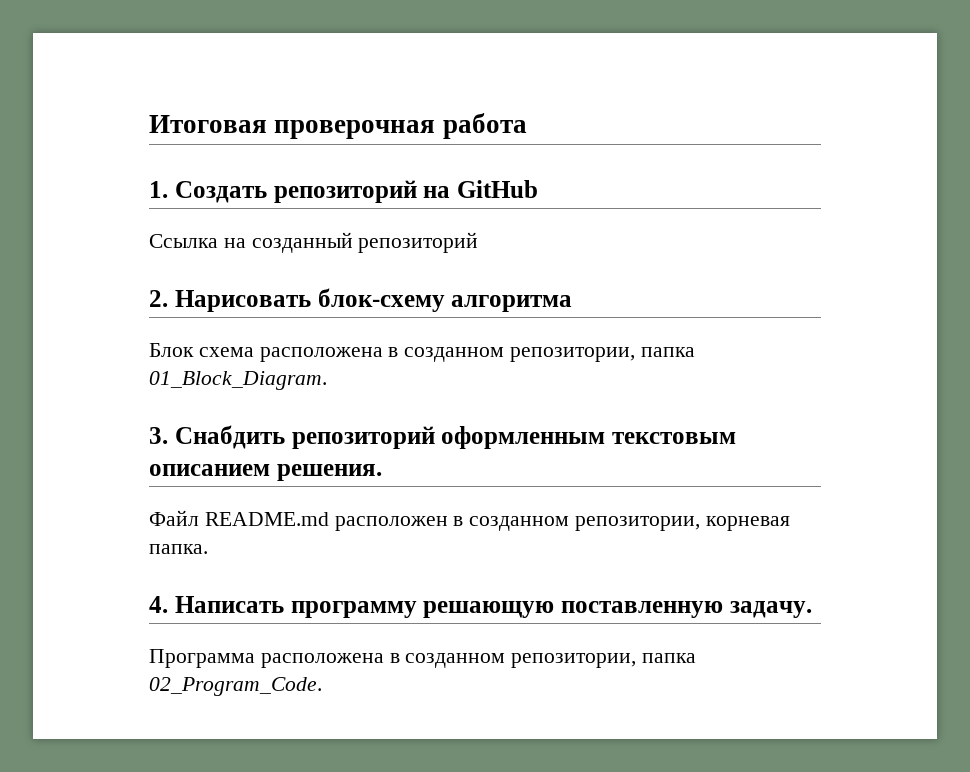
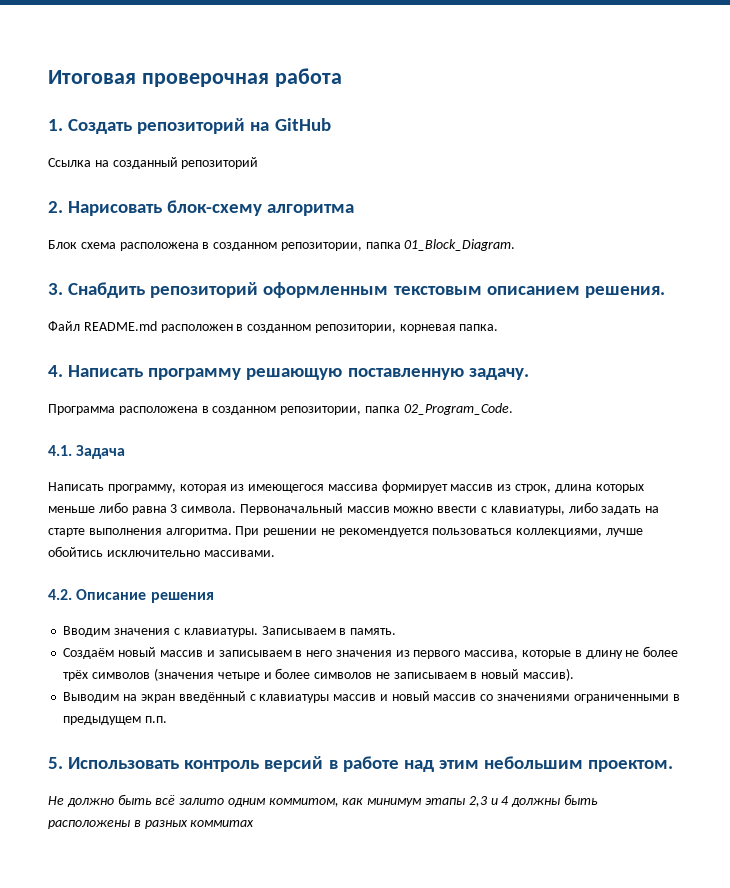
(322, 686) none -> [48,445,126,459] [48,481,644,493] [48,502,660,515] [48,526,644,537] [48,546,275,557] [48,589,214,603] [63,626,397,637] [63,646,679,659] [63,668,574,681] [63,691,680,703] [63,716,168,725] [48,756,674,772] [48,794,598,807] [48,820,255,829] // 4.1. Задача // Написать программу, которая из имеющегося массива формирует массив из строк, длина которых меньше либо равна 3 символа. Первоначальный массив можно ввести с клавиатуры, либо задать на старте выполнения алгоритма. При решении не рекомендуется пользоваться коллекциями, лучше обойтись исключительно массивами. // 4.2. Описание решения // Вводим значения с клавиатуры. Записываем в память. // Создаём новый массив и записываем в него значения из первого массива, которые в длину не более трёх символов (значения четыре и более символов не записываем в новый массив). // Выводим на экран введённый с клавиатуры массив и новый массив со значениями ограниченными в предыдущем п.п. // 5. Использовать контроль версий в работе над этим небольшим проектом. // Не должно быть всё залито одним коммитом, как минимум этапы 2,3 и 4 должны быть расположены в разных коммитах

